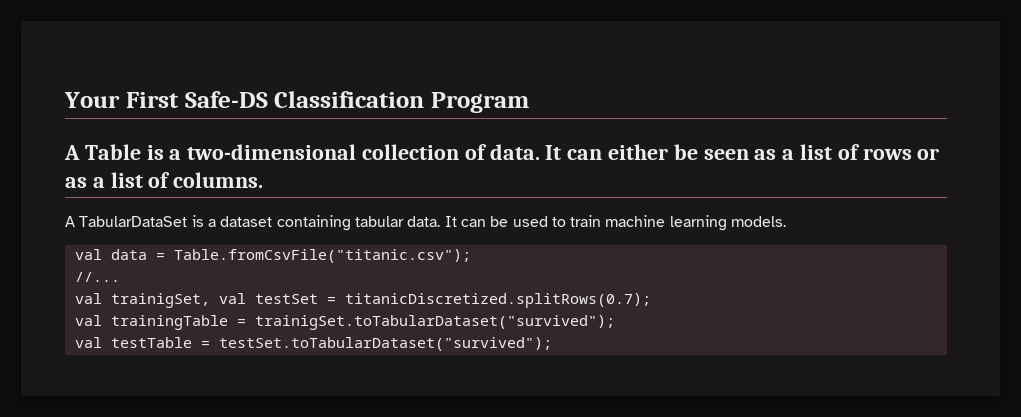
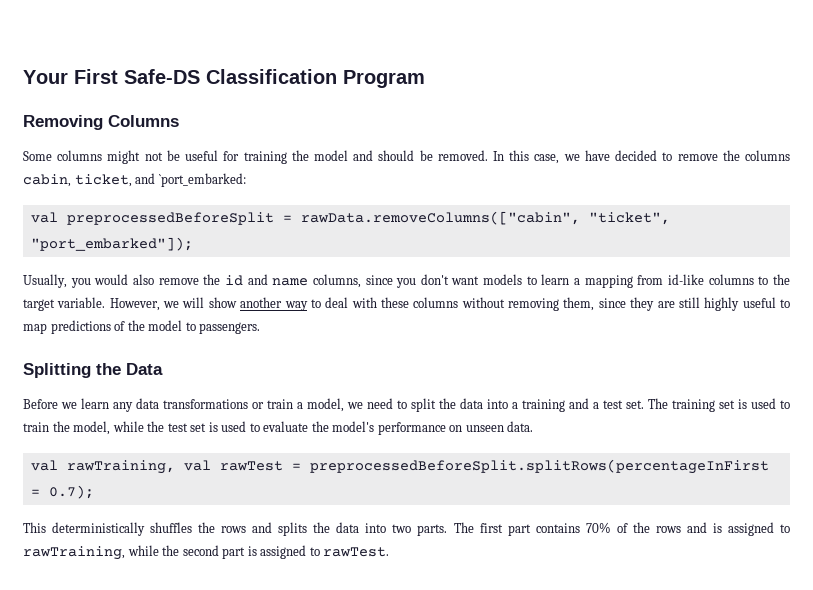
[64,144,940,160] [65,172,264,188] [65,215,787,231] [74,249,471,263] [74,272,120,282] [74,293,651,308] [74,315,615,330] [74,337,552,351] A Table is a two-dimensional collection of data. It can either be seen as a list of rows or as a list of columns. // A TabularDataSet is a dataset containing tabular data. It can be used to train machine learning models. // val data = Table.fromCsvFile("titanic.csv"); // //... // val trainigSet, val testSet = titanicDiscretized.splitRows(0.7); // val trainingTable = trainigSet.toTabularDataset("survived"); // val testTable = testSet.toTabularDataset("survived"); -> [23,115,179,130] [23,150,791,164] [23,173,246,187] [30,211,670,225] [30,237,193,251] [23,274,791,288] [23,297,791,311] [23,320,261,334] [23,363,163,378] [23,398,790,412] [23,421,534,435] [30,459,769,474] [30,485,94,499] [23,522,791,536] [23,545,390,560] Removing Columns // Some columns might not be useful for training the model and should be removed. In this case, we have decided to remove the columns cabin, ticket, and `port_embarked: // val preprocessedBeforeSplit = rawData.removeColumns(["cabin", "ticket", "port_embarked"]); // Usually, you would also remove the id and name columns, since you don't want models to learn a mapping from id-like columns to the target variable. However, we will show another way to deal with these columns without removing them, since they are still highly useful to map predictions of the model to passengers. // Splitting the Data // Before we learn any data transformations or train a model, we need to split the data into a training and a test set. The training set is used to train the model, while the test set is used to evaluate the model's performance on unseen data. // val rawTraining, val rawTest = preprocessedBeforeSplit.splitRows(percentageInFirst = 0.7); // This deterministically shuffles the rows and splits the data into two parts. The first part contains 70% of the rows and is assigned to rawTraining, while the second part is assigned to rawTest.

